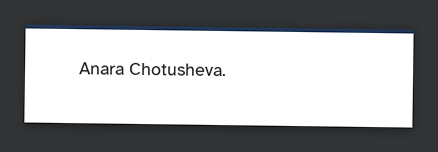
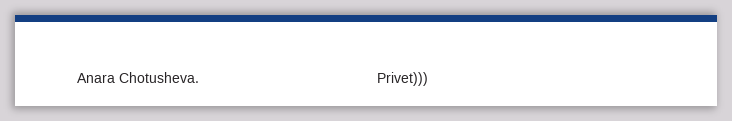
(227, 69) none -> [377,72,428,86] // Privet)))

